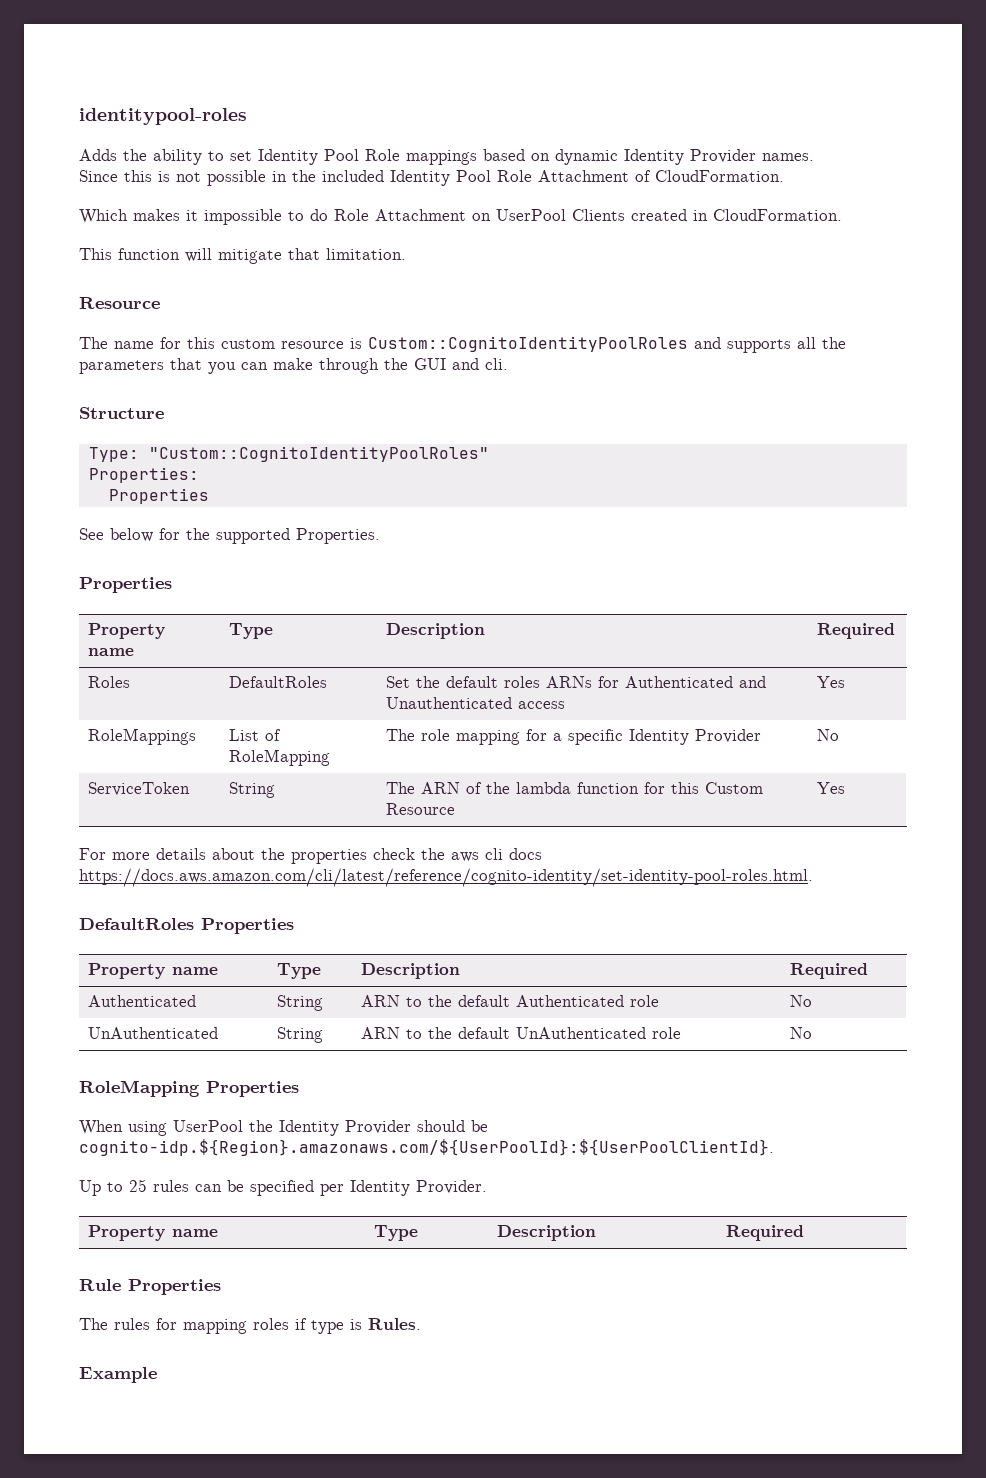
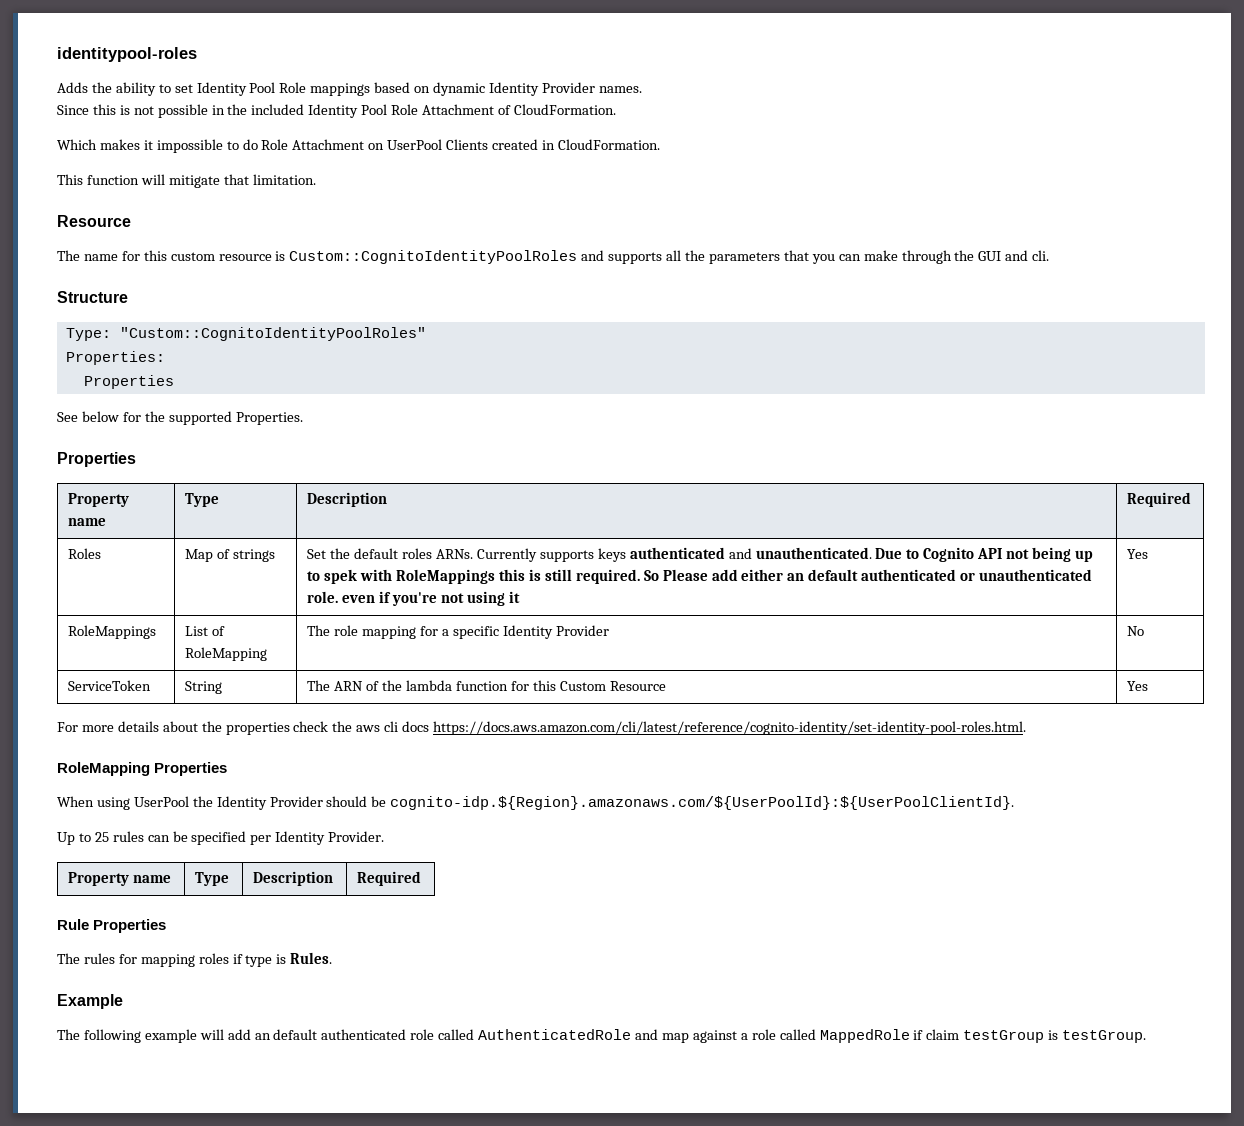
[229,676,328,688] DefaultRoles -> [185,549,276,562] Map of strings
[546,676,767,688] [386,697,566,709] ARNs for Authenticated and Unauthenticated access -> [436,547,1093,562] [307,569,1093,584] [307,591,520,606] ARNs. Currently supports keys authenticated and unauthenticated. Due to Cognito API not being up to spek with RoleMappings this is still required. So Please add either an default authenticated or unauthenticated role. even if you're not using it
[79,918,294,934] [88,963,219,979] [277,963,322,979] [361,963,461,979] [790,963,869,979] [88,995,197,1007] [277,995,324,1011] [361,995,660,1007] [790,995,813,1007] [88,1027,219,1039] [277,1027,324,1043] [361,1027,682,1039] [790,1027,813,1039] // DefaultRoles Properties // Property name | Type | Description | Required // Authenticated | String | ARN to the default Authenticated role | No // UnAuthenticated | String | ARN to the default UnAuthenticated role | No -> (1027, 728) none
(157, 1375) none -> [57,1029,1147,1043] // The following example will add an default authenticated role called AuthenticatedRole and map against a role called MappedRole if claim testGroup is testGroup.

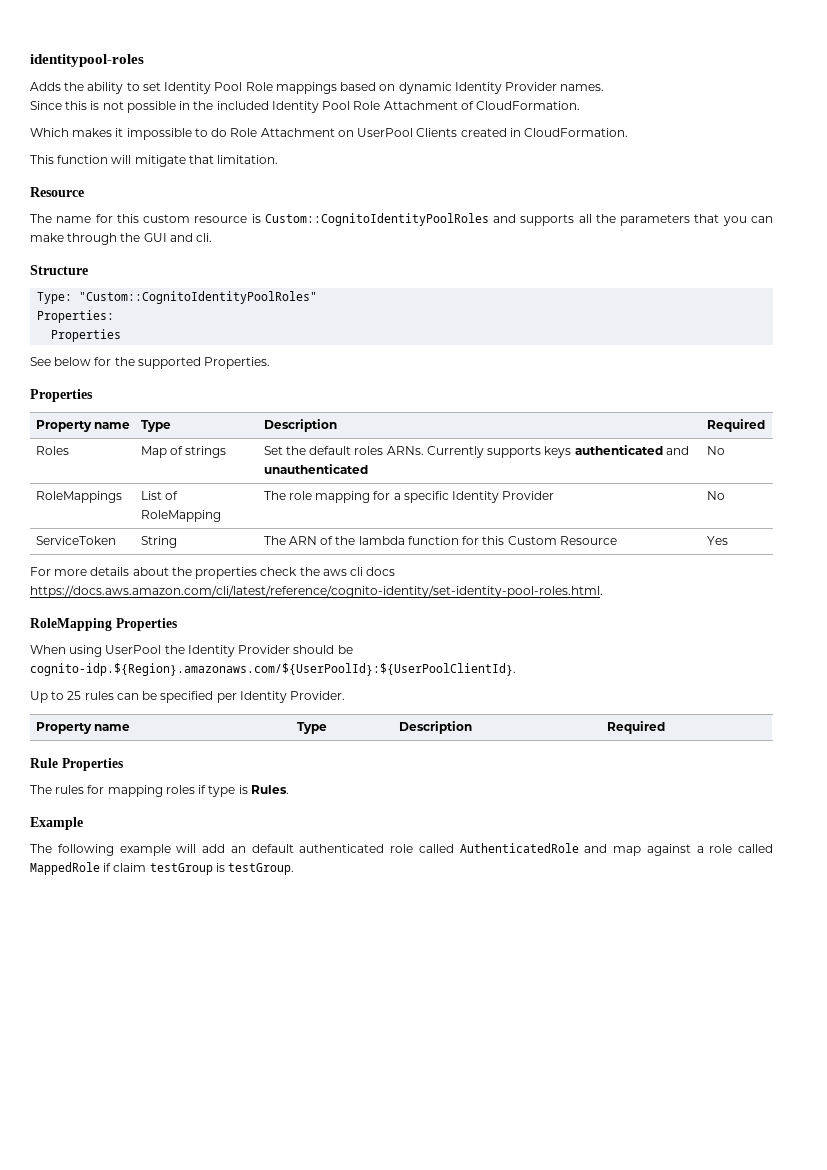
[755,547,1093,562] [307,569,1093,584] [307,591,520,606] [1127,549,1149,559] unauthenticated. Due to Cognito API not being up to spek with RoleMappings this is still required. So Please add either an default authenticated or unauthenticated role. even if you're not using it | Yes -> [263,464,368,474] [706,446,725,455] unauthenticated | No

